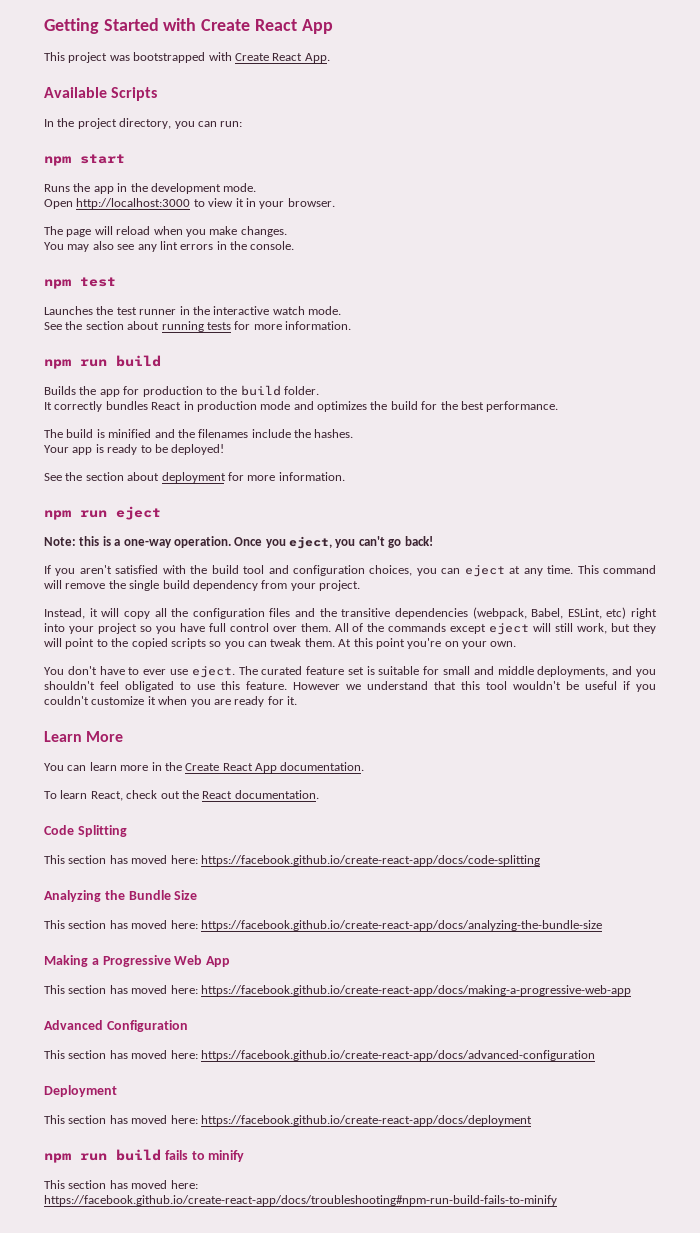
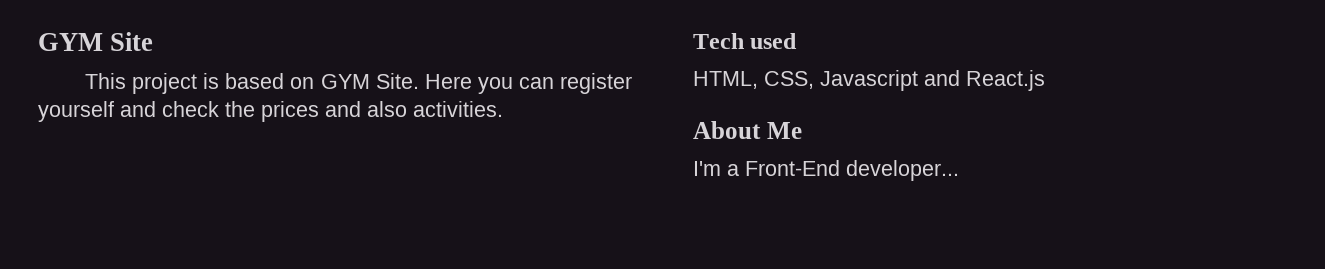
[44,18,333,34] [44,52,330,63] [44,87,158,101] [44,118,243,129] [44,154,125,166] [44,183,257,194] [44,198,335,209] [44,226,287,237] [44,241,295,252] [44,277,116,289] [44,306,341,315] [44,321,351,332] [44,355,161,369] [44,385,319,397] [44,401,559,412] [44,429,354,438] [44,444,225,455] [44,472,345,483] [44,506,161,520] [44,536,433,549] [44,565,657,577] [44,580,360,591] [44,607,657,619] [44,623,656,635] [44,638,517,649] [44,666,656,678] [44,681,656,692] [44,696,297,707] [44,731,124,742] [44,762,365,773] [44,790,319,801] [44,825,127,837] [44,855,540,866] [44,890,198,902] [44,920,602,931] [44,955,231,967] [44,985,631,996] [44,1020,188,1032] [44,1050,595,1061] [44,1085,117,1097] [44,1115,532,1126] [44,1149,245,1163] [44,1180,198,1189] [44,1195,557,1206] Getting Started with Create React App // This project was bootstrapped with Create React App. // Available Scripts // In the project directory, you can run: // npm start // Runs the app in the development mode. // Open http://localhost:3000 to view it in your browser. // The page will reload when you make changes. // You may also see any lint errors in the console. // npm test // Launches the test runner in the interactive watch mode. // See the section about running tests for more information. // npm run build // Builds the app for production to the build folder. // It correctly bundles React in production mode and optimizes the build for the best performance. // The build is minified and the filenames include the hashes. // Your app is ready to be deployed! // See the section about deployment for more information. // npm run eject // Note: this is a one-way operation. Once you eject, you can't go back! // If you aren't satisfied with the build tool and configuration choices, you can eject at any time. This command will remove the single build dependency from your project. // Instead, it will copy all the configuration files and the transitive dependencies (webpack, Babel, ESLint, etc) right into your project so you have full control over them. All of the commands except eject will still work, but they will point to the copied scripts so you can tweak them. At this point you're on your own. // You don't have to ever use eject. The curated feature set is suitable for small and middle deployments, and you shouldn't feel obligated to use this feature. However we understand that this tool wouldn't be useful if you couldn't customize it when you are ready for it. // Learn More // You can learn more in the Create React App documentation. // To learn React, check out the React documentation. // Code Splitting // This section has moved here: https://facebook.github.io/create-react-app/docs/code-splitting // Analyzing the Bundle Size // This section has moved here: https://facebook.github.io/create-react-app/docs/analyzing-the-bundle-size // Making a Progressive Web App // This section has moved here: https://facebook.github.io/create-react-app/docs/making-a-progressive-web-app // Advanced Configuration // This section has moved here: https://facebook.github.io/create-react-app/docs/advanced-configuration // Deployment // This section has moved here: https://facebook.github.io/create-react-app/docs/deployment // npm run build fails to minify // This section has moved here: https://facebook.github.io/create-react-app/docs/troubleshooting#npm-run-build-fails-to-minify -> [38,32,154,51] [84,73,632,94] [38,101,503,122] [693,33,798,49] [693,70,1045,91] [693,121,802,139] [693,160,959,181] GYM Site // This project is based on GYM Site. Here you can register yourself and check the prices and also activities. // Tech used // HTML, CSS, Javascript and React.js // About Me // I'm a Front-End developer...

